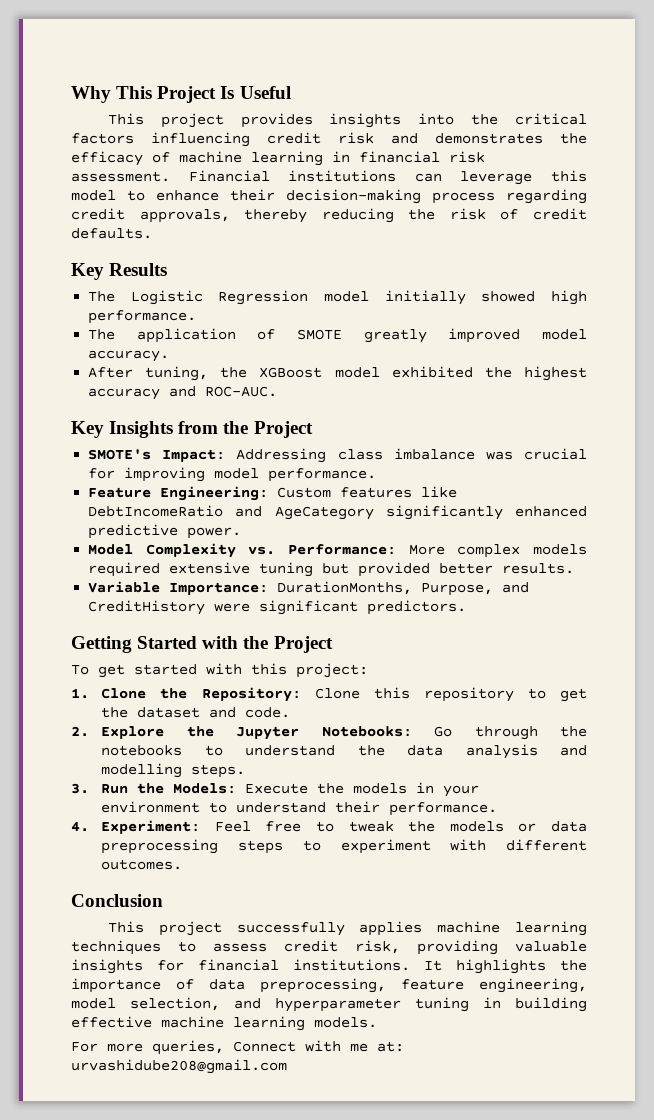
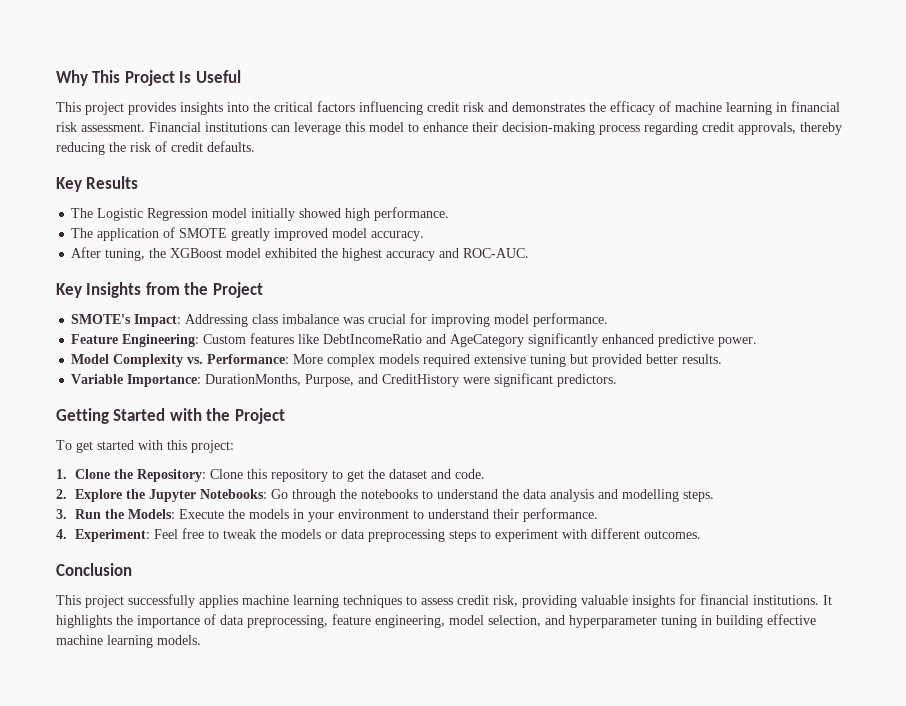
[71,1040,404,1055] [71,1059,287,1074] // For more queries, Connect with me at: urvashidube208@gmail.com -> (201, 640) none

